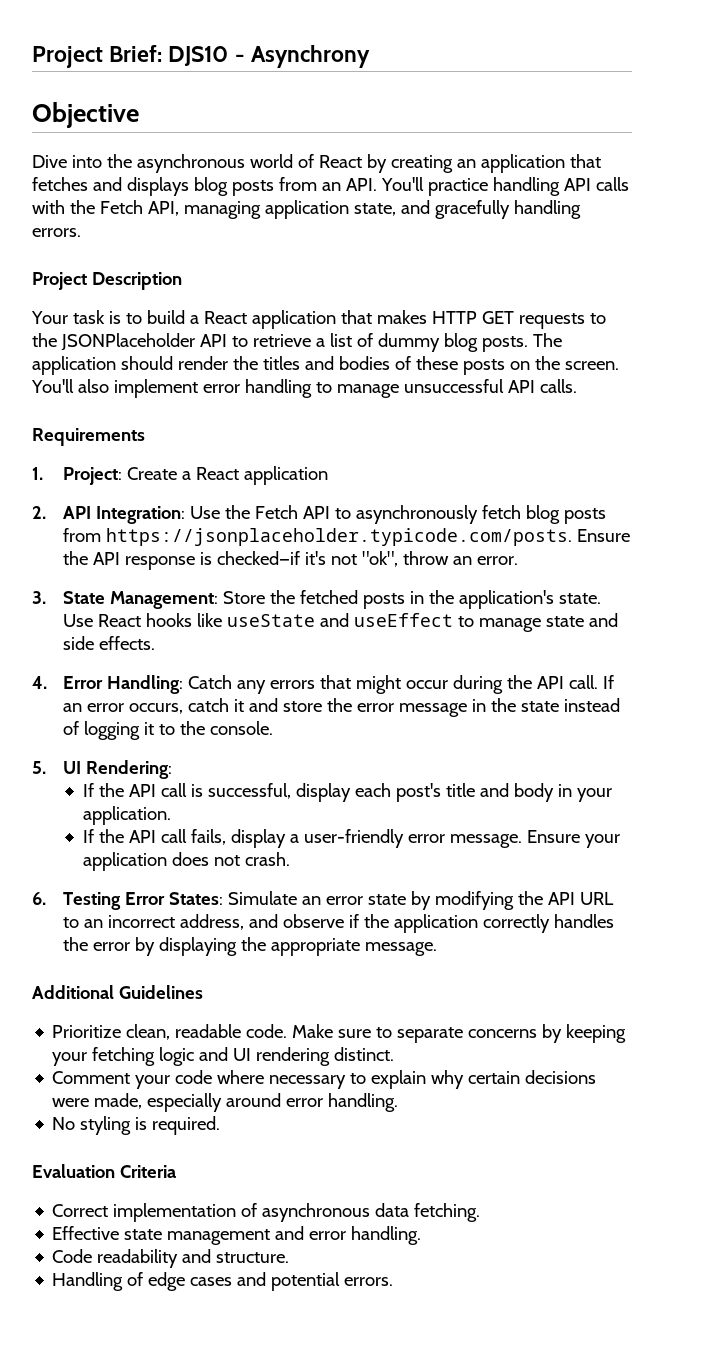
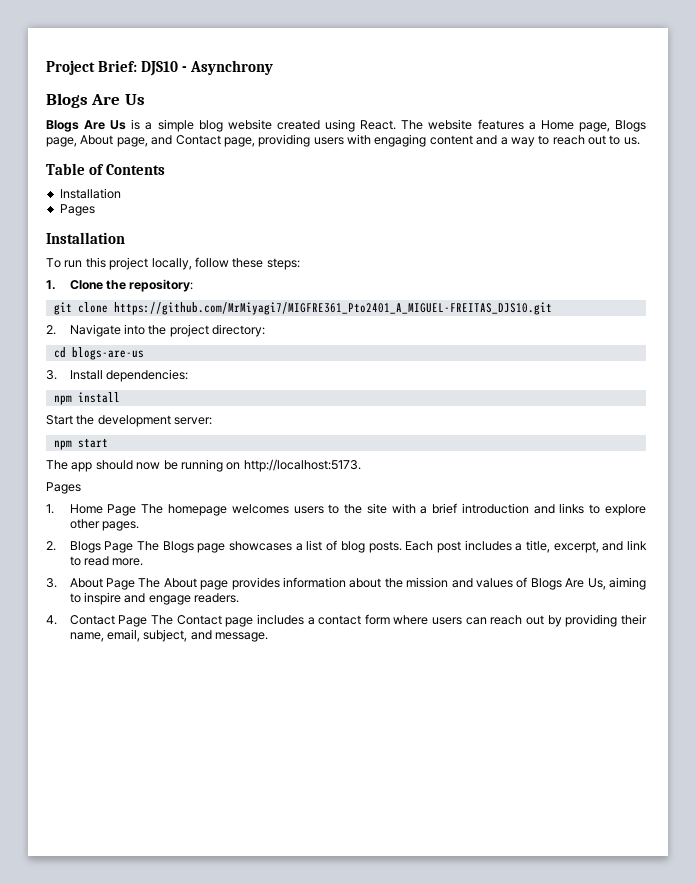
[32,102,139,128] [32,154,601,173] [32,177,629,196] [32,200,581,219] [32,228,81,237] [32,272,182,290] [31,310,606,329] [32,333,311,351] Objective // Dive into the asynchronous world of React by creating an application that fetches and displays blog posts from an API. You'll practice handling API calls with the Fetch API, managing application state, and gracefully handling errors. // Project Description // Your task is to build a React application that makes HTTP GET requests to the JSONPlaceholder API to retrieve -> [46,93,145,108] [46,119,647,132] [46,134,640,147] [46,163,166,175] [59,188,121,199] [59,204,95,216] [46,232,125,244] [46,257,300,270] [46,279,194,292] [53,302,552,315] [46,324,266,337] [53,347,144,360] [46,369,189,382] [53,392,120,405] [46,415,213,427] [53,438,108,450] [46,459,361,472] [46,482,81,494] [46,503,646,516] [69,519,140,531] [46,541,293,553] Blogs Are Us // Blogs Are Us is a simple blog website created using React. The website features a Home page, Blogs page, About page, and Contact page, providing users with engaging content and a way to reach out to us. // Table of Contents // Installation // Pages // Installation // To run this project locally, follow these steps: // 1. Clone the repository: // git clone https://github.com/MrMiyagi7/MIGFRE361_Pto2401_A_MIGUEL-FREITAS_DJS10.git // 2. Navigate into the project directory: // cd blogs-are-us // 3. Install dependencies: // npm install // Start the development server: // npm start // The app should now be running on http://localhost:5173. // Pages // 1. Home Page The homepage welcomes users to the site with a brief introduction and links to explore other pages. // 2. Blogs Page The Blogs page showcases
[377,333,440,352] dummy -> (338, 545) none
[532,333,562,347] [32,356,619,375] [31,379,577,398] [32,428,145,446] [32,466,328,485] [32,505,606,524] [62,528,630,546] [62,551,518,570] [32,590,601,609] [62,613,618,632] [62,636,155,650] [32,675,614,694] [62,698,620,717] [62,721,273,740] [32,760,172,779] [83,783,613,802] [83,806,172,825] [83,829,621,848] [83,852,291,871] [32,891,614,910] [62,914,614,933] [62,937,437,956] [32,985,203,999] [52,1024,627,1043] [52,1047,395,1066] [52,1070,597,1089] [52,1093,399,1112] [52,1116,221,1135] [32,1164,176,1178] [52,1203,481,1222] [52,1226,422,1245] [52,1249,290,1268] [52,1272,394,1291] The application should render the titles and bodies of these posts on the screen. You'll also implement error handling to manage unsuccessful API calls. // Requirements // 1. Project: Create a React application // 2. API Integration: Use the Fetch API to asynchronously fetch blog posts from https://jsonplaceholder.typicode.com/posts. Ensure the API response is checked—if it's not "ok", throw an error. // 3. State Management: Store the fetched posts in the application's state. Use React hooks like useState and useEffect to manage state and side effects. // 4. Error Handling: Catch any errors that might occur during the API call. If an error occurs, catch it and store the error message in the state instead of logging it to the console. // 5. UI Rendering: // If the API call is successful, display each post's title and body in your application. // If the API call fails, display a user-friendly error message. Ensure your application does not crash. // 6. Testing Error States: Simulate an error state by modifying the API URL to an incorrect address, and observe if the application correctly handles the error by displaying the appropriate message. // Additional Guidelines // Prioritize clean, readable code. Make sure to separate concerns by keeping your fetching logic and UI rendering distinct. // Comment your code where necessary to explain why certain decisions were made, especially around error handling. // No styling is required. // Evaluation Criteria // Correct implementation of asynchronous data fetching. // Effective state management and error handling. // Code readability and structure. // Handling of edge cases and potential errors. -> [405,540,647,553] [69,556,144,566] [46,577,646,590] [69,592,240,605] [46,614,647,627] [69,629,269,642] Each post includes a title, excerpt, and link to read more. // 3. About Page The About page provides information about the mission and values of Blogs Are Us, aiming to inspire and engage readers. // 4. Contact Page The Contact page includes a contact form where users can reach out by providing their name, email, subject, and message.

